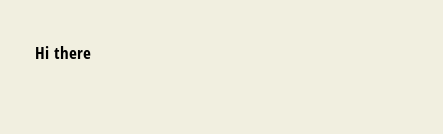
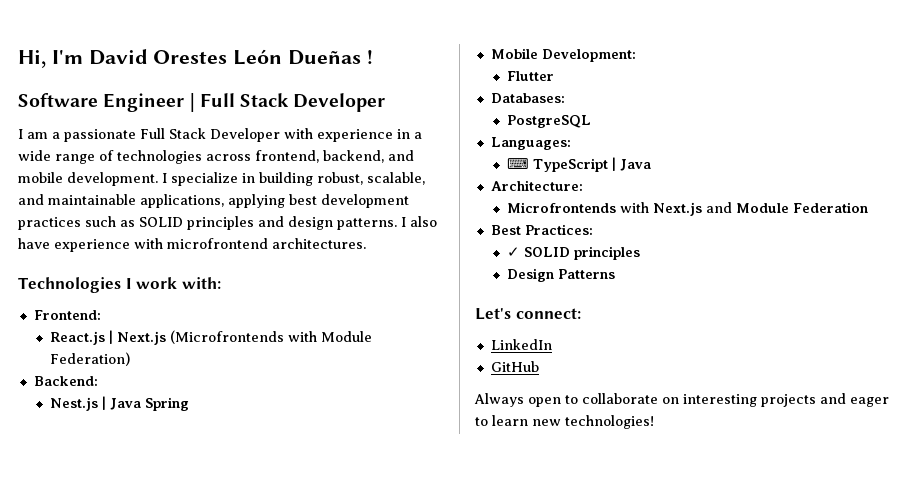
[35,46,91,59] Hi there -> [18,49,373,68] [18,93,386,112] [18,128,422,142] [18,150,414,164] [18,172,425,186] [18,194,409,208] [18,216,437,230] [18,238,366,252] [18,277,221,293] [33,310,101,320] [50,330,373,345] [50,352,131,366] [33,376,98,386] [50,396,190,411] [490,48,636,62] [507,71,555,81] [490,93,565,103] [507,115,592,128] [490,137,571,150] [507,157,652,172] [490,180,583,191] [507,202,869,216] [490,224,593,235] [507,246,641,260] [507,268,616,282] [475,308,581,320] [490,339,552,350] [490,361,539,372] [474,393,889,407] [475,415,654,429] Hi, I'm David Orestes León Dueñas ! // Software Engineer | Full Stack Developer // I am a passionate Full Stack Developer with experience in a wide range of technologies across frontend, backend, and mobile development. I specialize in building robust, scalable, and maintainable applications, applying best development practices such as SOLID principles and design patterns. I also have experience with microfrontend architectures. // Technologies I work with: // Frontend: // React.js | Next.js (Microfrontends with Module Federation) // Backend: // Nest.js | Java Spring // Mobile Development: // Flutter // Databases: // PostgreSQL // Languages: // ⌨ TypeScript | Java // Architecture: // Microfrontends with Next.js and Module Federation // Best Practices: // ✓ SOLID principles // Design Patterns // Let's connect: // LinkedIn // GitHub // Always open to collaborate on interesting projects and eager to learn new technologies!

